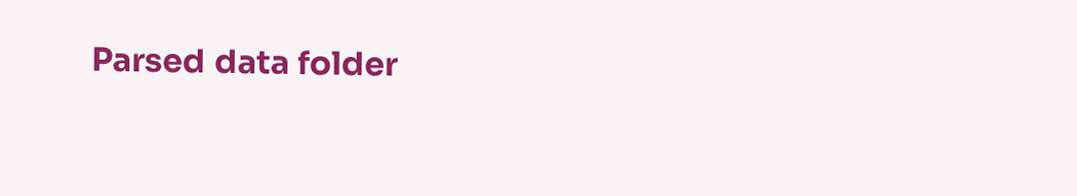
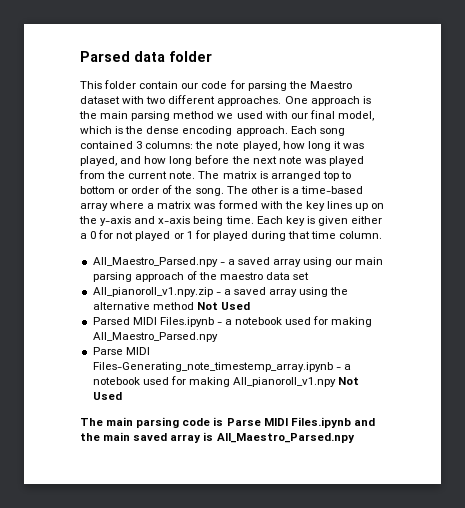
(400, 63) none -> [80,80,352,91] [80,95,371,106] [79,110,374,121] [80,126,345,136] [80,141,364,151] [80,155,364,166] [79,170,351,181] [80,185,364,196] [80,200,385,211] [79,216,383,226] [80,230,383,241] [92,257,384,267] [92,271,310,282] [92,287,349,297] [92,302,250,310] [92,316,373,327] [92,332,218,342] [92,347,150,355] [92,362,351,372] [92,376,360,387] [92,392,122,400] [80,417,375,428] [80,432,355,443] // This folder contain our code for parsing the Maestro dataset with two different approaches. One approach is the main parsing method we used with our final model, which is the dense encoding approach. Each song contained 3 columns: the note played, how long it was played, and how long before the next note was played from the current note. The matrix is arranged top to bottom or order of the song. The other is a time-based array where a matrix was formed with the key lines up on the y-axis and x-axis being time. Each key is given either a 0 for not played or 1 for played during that time column. // All_Maestro_Parsed.npy - a saved array using our main parsing approach of the maestro data set // All_pianoroll_v1.npy.zip - a saved array using the alternative method Not Used // Parsed MIDI Files.ipynb - a notebook used for making All_Maestro_Parsed.npy // Parse MIDI Files-Generating_note_timestemp_array.ipynb - a notebook used for making All_pianoroll_v1.npy Not Used // The main parsing code is Parse MIDI Files.ipynb and the main saved array is All_Maestro_Parsed.npy

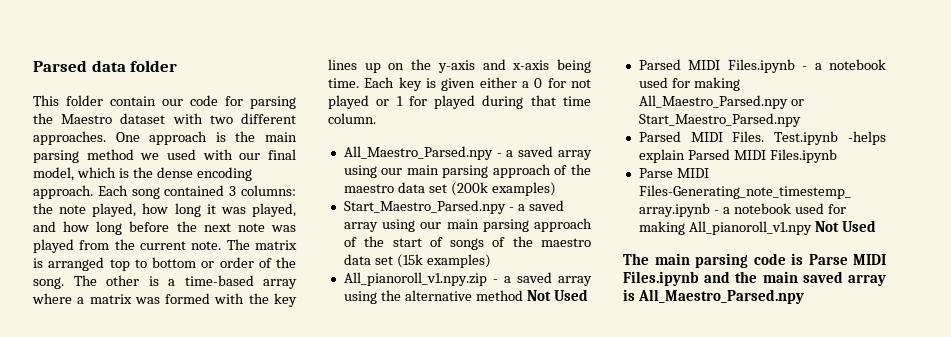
(310, 276) none -> [450,182,556,196] [343,200,564,214] [343,218,592,232] [343,236,591,250] [343,254,491,268] (200k examples) // Start_Maestro_Parsed.npy - a saved array using our main parsing approach of the start of songs of the maestro data set (15k examples)
(218, 337) none -> [790,99,804,106] [638,113,801,127] [638,131,886,145] [638,149,837,163] or Start_Maestro_Parsed.npy // Parsed MIDI Files. Test.ipynb -helps explain Parsed MIDI Files.ipynb

